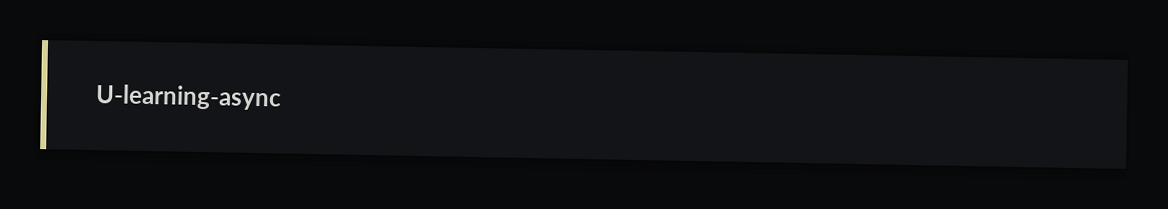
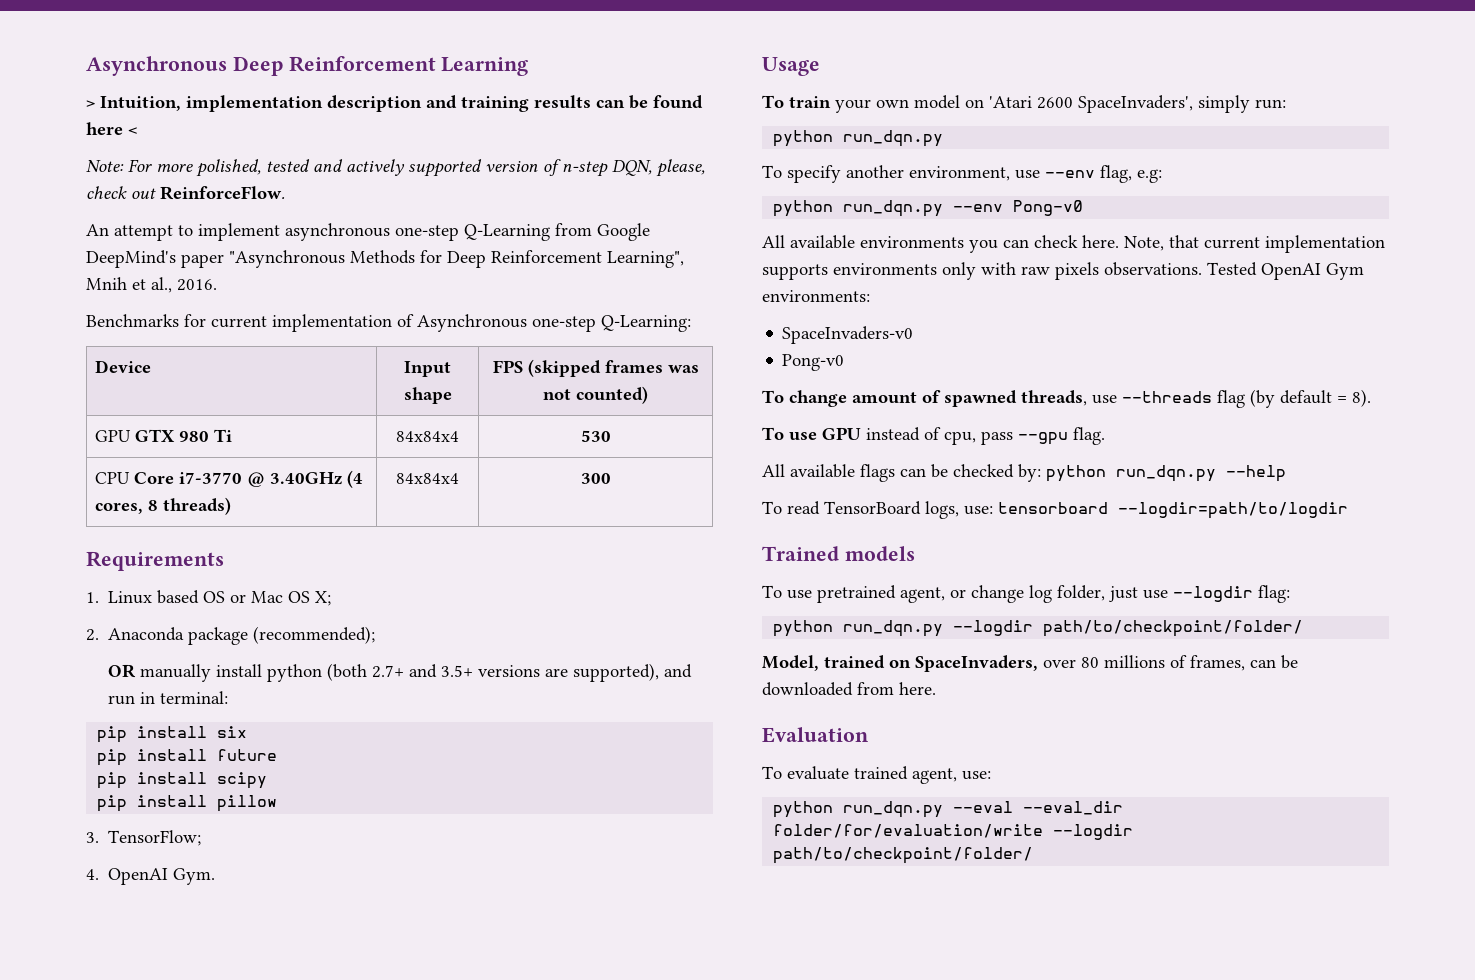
[95,84,282,111] U-learning-async -> [86,56,529,76] [86,95,703,112] [86,122,137,135] [86,159,705,177] [86,186,285,200] [86,223,650,241] [86,250,684,268] [86,277,217,293] [86,314,691,332] [95,360,152,373] [404,361,451,377] [403,387,452,404] [492,359,699,377] [543,386,648,404] [95,429,233,442] [396,431,459,442] [580,430,611,442] [95,470,364,488] [95,497,232,515] [396,473,459,484] [580,473,611,484] [86,551,224,571] [86,590,332,606] [86,626,376,645] [108,663,693,682] [108,691,229,705] [97,726,248,743] [97,749,278,766] [97,772,268,789] [97,795,278,812] [86,830,202,846] [86,868,216,885] [762,57,820,76] [762,95,1286,113] [773,130,944,147] [762,165,1162,183] [773,200,1084,217] [762,235,1385,253] [762,262,1364,280] [762,290,870,302] [782,326,914,344] [782,354,845,371] [762,389,1371,408] [762,427,1105,445] [762,464,1286,482] [762,501,1348,519] [762,546,915,561] [762,585,1290,603] [773,620,1304,637] [762,655,1298,672] [762,682,936,696] [762,727,869,743] [762,766,991,784] [773,801,1124,818] [773,824,1134,840] [773,847,1034,864] Asynchronous Deep Reinforcement Learning // > Intuition, implementation description and training results can be found here < // Note: For more polished, tested and actively supported version of n-step DQN, please, check out ReinforceFlow. // An attempt to implement asynchronous one-step Q-Learning from Google DeepMind's paper "Asynchronous Methods for Deep Reinforcement Learning", Mnih et al., 2016. // Benchmarks for current implementation of Asynchronous one-step Q-Learning: // Device | Input shape | FPS (skipped frames was not counted) // GPU GTX 980 Ti | 84x84x4 | 530 // CPU Core i7-3770 @ 3.40GHz (4 cores, 8 threads) | 84x84x4 | 300 // Requirements // 1. Linux based OS or Mac OS X; // 2. Anaconda package (recommended); // OR manually install python (both 2.7+ and 3.5+ versions are supported), and run in terminal: // pip install six // pip install future // pip install scipy // pip install pillow // 3. TensorFlow; // 4. OpenAI Gym. // Usage // To train your own model on 'Atari 2600 SpaceInvaders', simply run: // python run_dqn.py // To specify another environment, use --env flag, e.g: // python run_dqn.py --env Pong-v0 // All available environments you can check here. Note, that current implementation supports environments only with raw pixels observations. Tested OpenAI Gym environments: // SpaceInvaders-v0 // Pong-v0 // To change amount of spawned threads, use --threads flag (by default = 8). // To use GPU instead of cpu, pass --gpu flag. // All available flags can be checked by: python run_dqn.py --help // To read TensorBoard logs, use: tensorboard --logdir=path/to/logdir // Trained models // To use pretrained agent, or change log folder, just use --logdir flag: // python run_dqn.py --logdir path/to/checkpoint/folder/ // Model, trained on SpaceInvaders, over 80 millions of frames, can be downloaded from here. // Evaluation // To evaluate trained agent, use: // python run_dqn.py --eval --eval_dir folder/for/evaluation/write --logdir path/to/checkpoint/folder/

